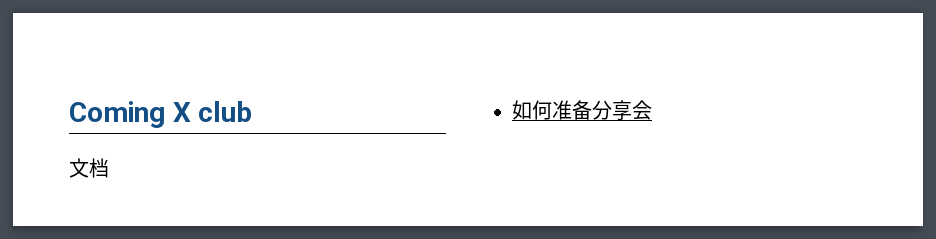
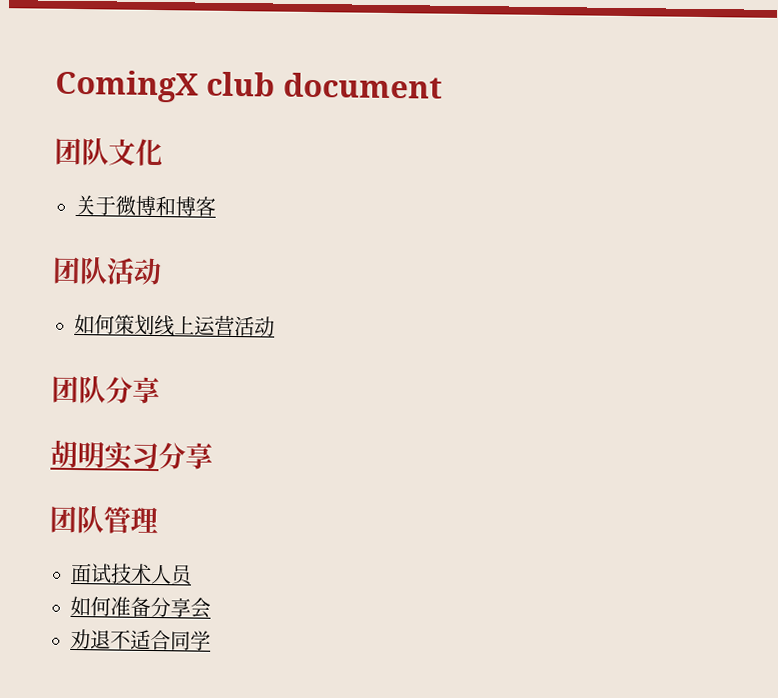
[69,101,191,128] Coming X -> [55,69,199,103] ComingX
[69,158,109,178] // 文档 -> [282,72,443,99] [54,137,163,167] [75,194,216,217] [52,256,162,286] [74,313,275,337] [51,375,160,405] [50,439,213,470] [49,505,158,534] [70,562,194,586] document // 团队文化 // 关于微博和博客 // 团队活动 // 如何策划线上运营活动 // 团队分享 // 胡明实习分享 // 团队管理 // 面试技术人员
(652, 110) none -> [70,628,211,651] // 劝退不适合同学

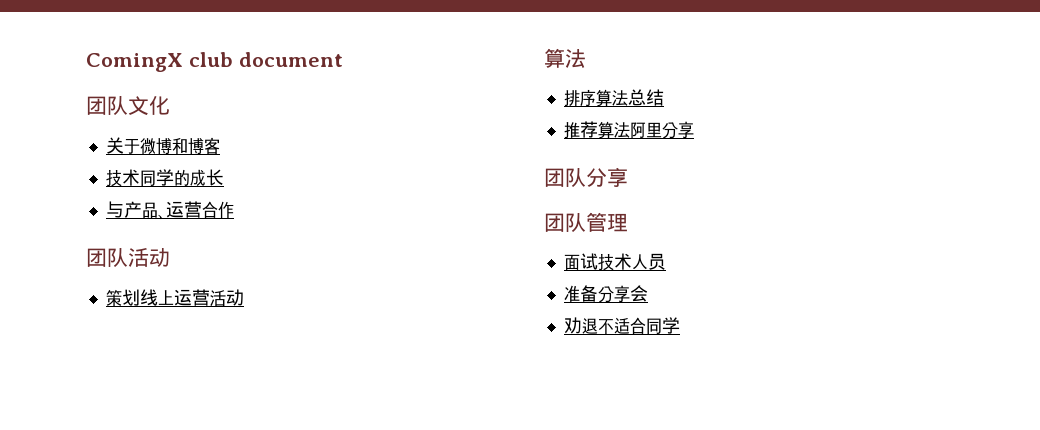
(216, 206) none -> [105,169,224,187] [105,201,234,220] // 技术同学的成长 // 与产品、运营合作
[74,313,115,335] 如何 -> (170, 257) none
[51,375,160,405] [50,439,159,470] 团队分享 // 胡明实习 -> [544,48,586,68] [563,89,664,107] [563,121,694,139] [544,168,586,188] 算法 // 排序算法总结 // 推荐算法阿里分享 // 团队
[70,595,111,617] 如何 -> (666, 261) none

